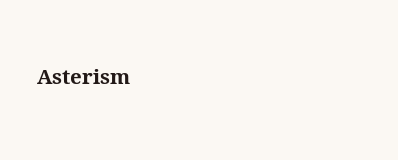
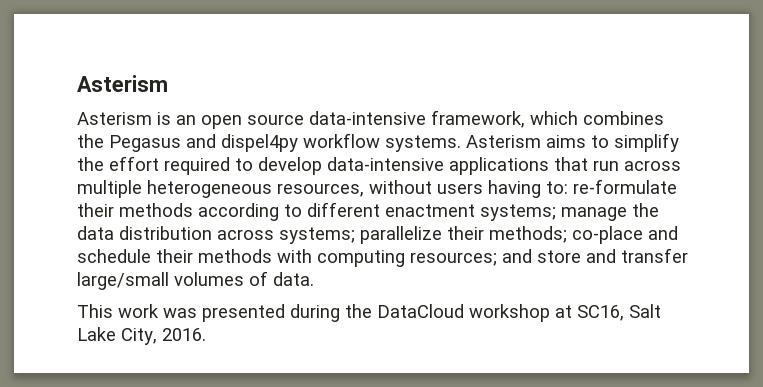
[37,69,130,84] Asterism -> [77,75,168,92] [77,110,664,129] [77,133,679,152] [77,156,681,175] [77,179,677,198] [77,202,659,221] [77,226,678,244] [77,248,688,267] [77,271,314,290] [77,304,661,322] [77,327,206,345] Asterism // Asterism is an open source data-intensive framework, which combines the Pegasus and dispel4py workflow systems. Asterism aims to simplify the effort required to develop data-intensive applications that run across multiple heterogeneous resources, without users having to: re-formulate their methods according to different enactment systems; manage the data distribution across systems; parallelize their methods; co-place and schedule their methods with computing resources; and store and transfer large/small volumes of data. // This work was presented during the DataCloud workshop at SC16, Salt Lake City, 2016.

